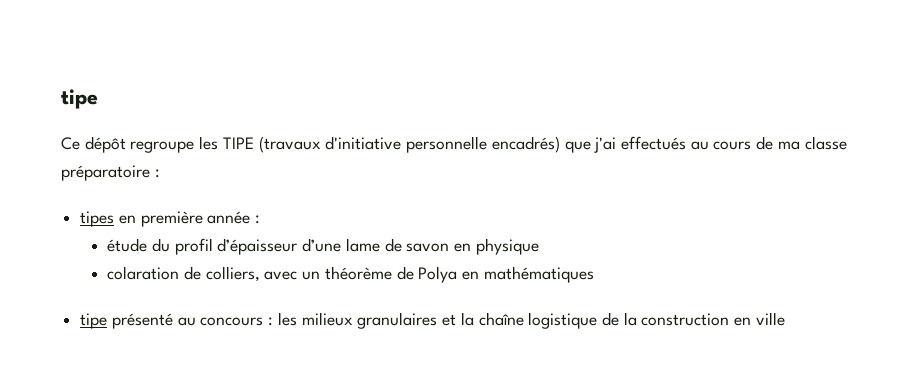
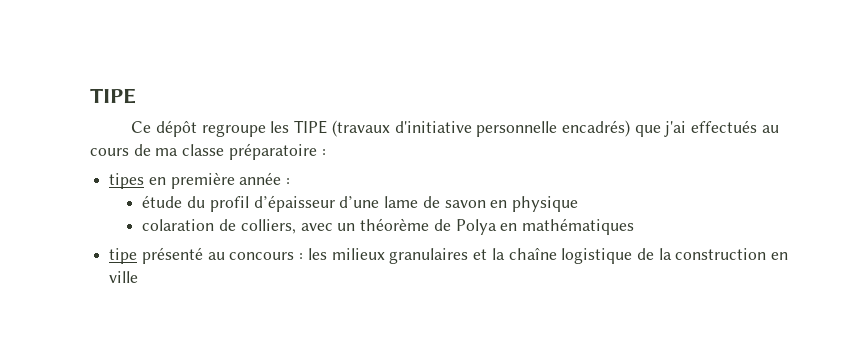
[61,89,98,109] tipe -> [90,88,136,104] TIPE

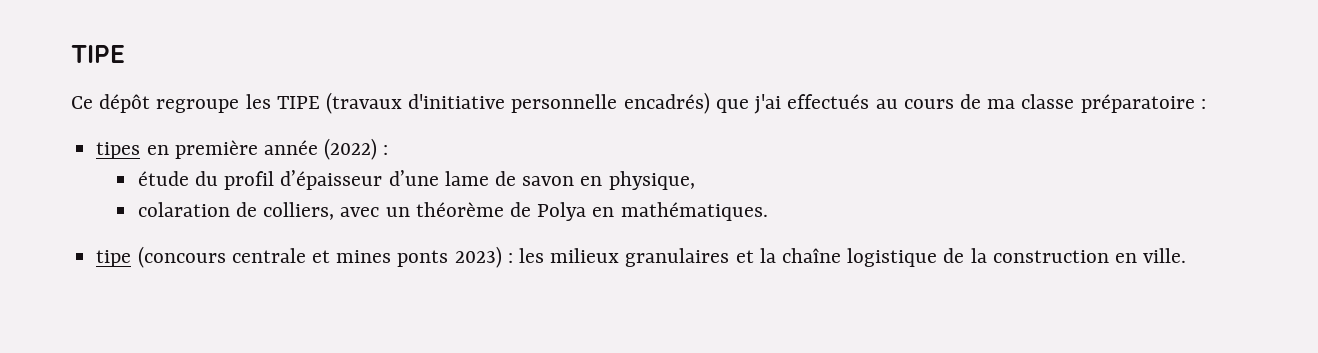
(282, 178) none -> [324,138,378,160] (2022)
[511,196,578,212] physique -> [608,171,695,190] physique,
[521,218,634,235] mathématiques -> [620,202,768,221] mathématiques.
[141,247,295,264] présenté au concours -> [137,246,502,268] (concours centrale et mines ponts 2023)
[109,271,139,283] ville -> [1143,248,1187,263] ville.

